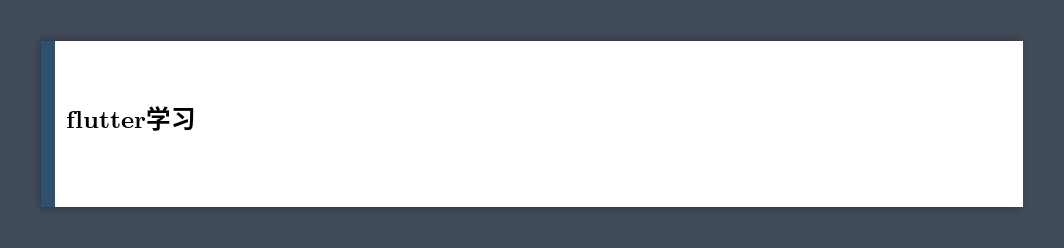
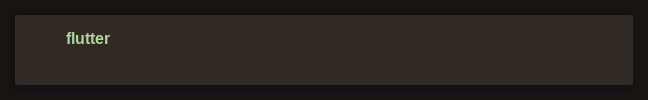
[146,106,196,131] 学习 -> (110, 38) none

